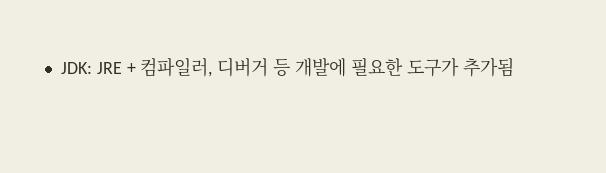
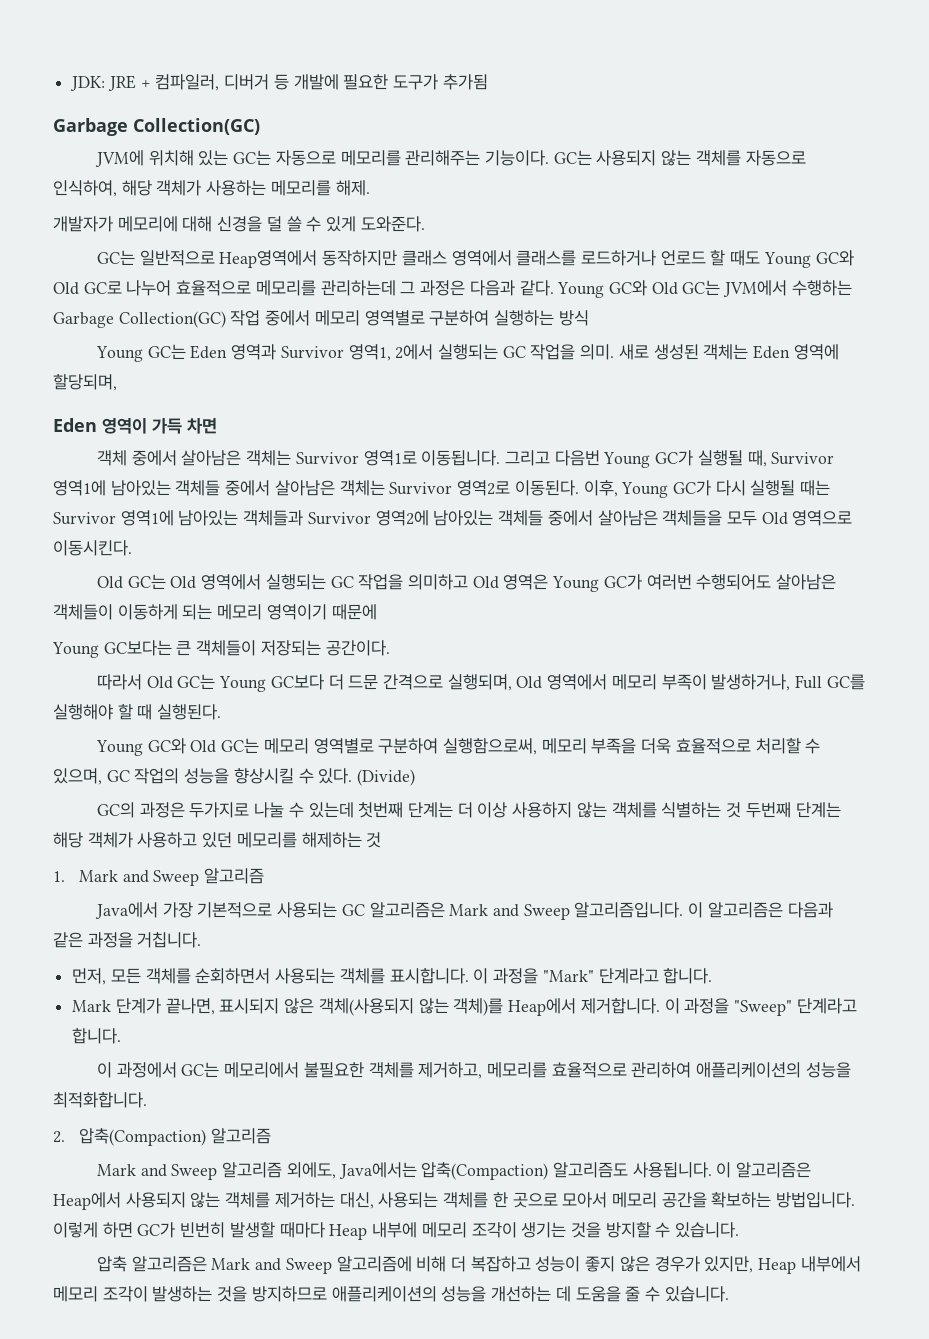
(514, 67) none -> [53,118,260,136] [94,150,806,167] [53,180,370,197] [53,216,425,232] [96,250,854,268] [53,280,852,298] [53,310,589,328] [95,344,839,362] [53,374,117,391] [53,418,217,434] [96,450,835,468] [53,480,831,498] [53,510,853,526] [53,540,132,556] [96,574,837,592] [53,604,377,620] [52,640,390,658] [96,674,865,692] [53,704,222,720] [95,738,821,756] [53,768,416,786] [96,802,841,818] [53,832,382,848] [53,868,265,886] [94,902,833,920] [53,932,202,948] [72,968,713,985] [72,998,857,1016] [72,1028,122,1044] [96,1062,851,1079] [53,1092,147,1108] [53,1128,271,1146] [96,1162,812,1180] [53,1192,856,1210] [53,1222,740,1240] [96,1256,861,1274] [53,1286,729,1302] // Garbage Collection(GC) // JVM에 위치해 있는 GC는 자동으로 메모리를 관리해주는 기능이다. GC는 사용되지 않는 객체를 자동으로 인식하여, 해당 객체가 사용하는 메모리를 해제. // 개발자가 메모리에 대해 신경을 덜 쓸 수 있게 도와준다. // GC는 일반적으로 Heap영역에서 동작하지만 클래스 영역에서 클래스를 로드하거나 언로드 할 때도 Young GC와 Old GC로 나누어 효율적으로 메모리를 관리하는데 그 과정은 다음과 같다. Young GC와 Old GC는 JVM에서 수행하는 Garbage Collection(GC) 작업 중에서 메모리 영역별로 구분하여 실행하는 방식 // Young GC는 Eden 영역과 Survivor 영역1, 2에서 실행되는 GC 작업을 의미. 새로 생성된 객체는 Eden 영역에 할당되며, // Eden 영역이 가득 차면 // 객체 중에서 살아남은 객체는 Survivor 영역1로 이동됩니다. 그리고 다음번 Young GC가 실행될 때, Survivor 영역1에 남아있는 객체들 중에서 살아남은 객체는 Survivor 영역2로 이동된다. 이후, Young GC가 다시 실행될 때는 Survivor 영역1에 남아있는 객체들과 Survivor 영역2에 남아있는 객체들 중에서 살아남은 객체들을 모두 Old 영역으로 이동시킨다. // Old GC는 Old 영역에서 실행되는 GC 작업을 의미하고 Old 영역은 Young GC가 여러번 수행되어도 살아남은 객체들이 이동하게 되는 메모리 영역이기 때문에 // Young GC보다는 큰 객체들이 저장되는 공간이다. // 따라서 Old GC는 Young GC보다 더 드문 간격으로 실행되며, Old 영역에서 메모리 부족이 발생하거나, Full GC를 실행해야 할 때 실행된다. // Young GC와 Old GC는 메모리 영역별로 구분하여 실행함으로써, 메모리 부족을 더욱 효율적으로 처리할 수 있으며, GC 작업의 성능을 향상시킬 수 있다. (Divide) // GC의 과정은 두가지로 나눌 수 있는데 첫번째 단계는 더 이상 사용하지 않는 객체를 식별하는 것 두번째 단계는 해당 객체가 사용하고 있던 메모리를 해제하는 것 // 1. Mark and Sweep 알고리즘 // Java에서 가장 기본적으로 사용되는 GC 알고리즘은 Mark and Sweep 알고리즘입니다. 이 알고리즘은 다음과 같은 과정을 거칩니다. // 먼저, 모든 객체를 순회하면서 사용되는 객체를 표시합니다. 이 과정을 "Mark" 단계라고 합니다. // Mark 단계가 끝나면, 표시되지 않은 객체(사용되지 않는 객체)를 Heap에서 제거합니다. 이 과정을 "Sweep" 단계라고 합니다. // 이 과정에서 GC는 메모리에서 불필요한 객체를 제거하고, 메모리를 효율적으로 관리하여 애플리케이션의 성능을 최적화합니다. // 2. 압축(Compaction) 알고리즘 // Mark and Sweep 알고리즘 외에도, Java에서는 압축(Compaction) 알고리즘도 사용됩니다. 이 알고리즘은 Heap에서 사용되지 않는 객체를 제거하는 대신, 사용되는 객체를 한 곳으로 모아서 메모리 공간을 확보하는 방법입니다. 이렇게 하면 GC가 빈번히 발생할 때마다 Heap 내부에 메모리 조각이 생기는 것을 방지할 수 있습니다. // 압축 알고리즘은 Mark and Sweep 알고리즘에 비해 더 복잡하고 성능이 좋지 않은 경우가 있지만, Heap 내부에서 메모리 조각이 발생하는 것을 방지하므로 애플리케이션의 성능을 개선하는 데 도움을 줄 수 있습니다.

